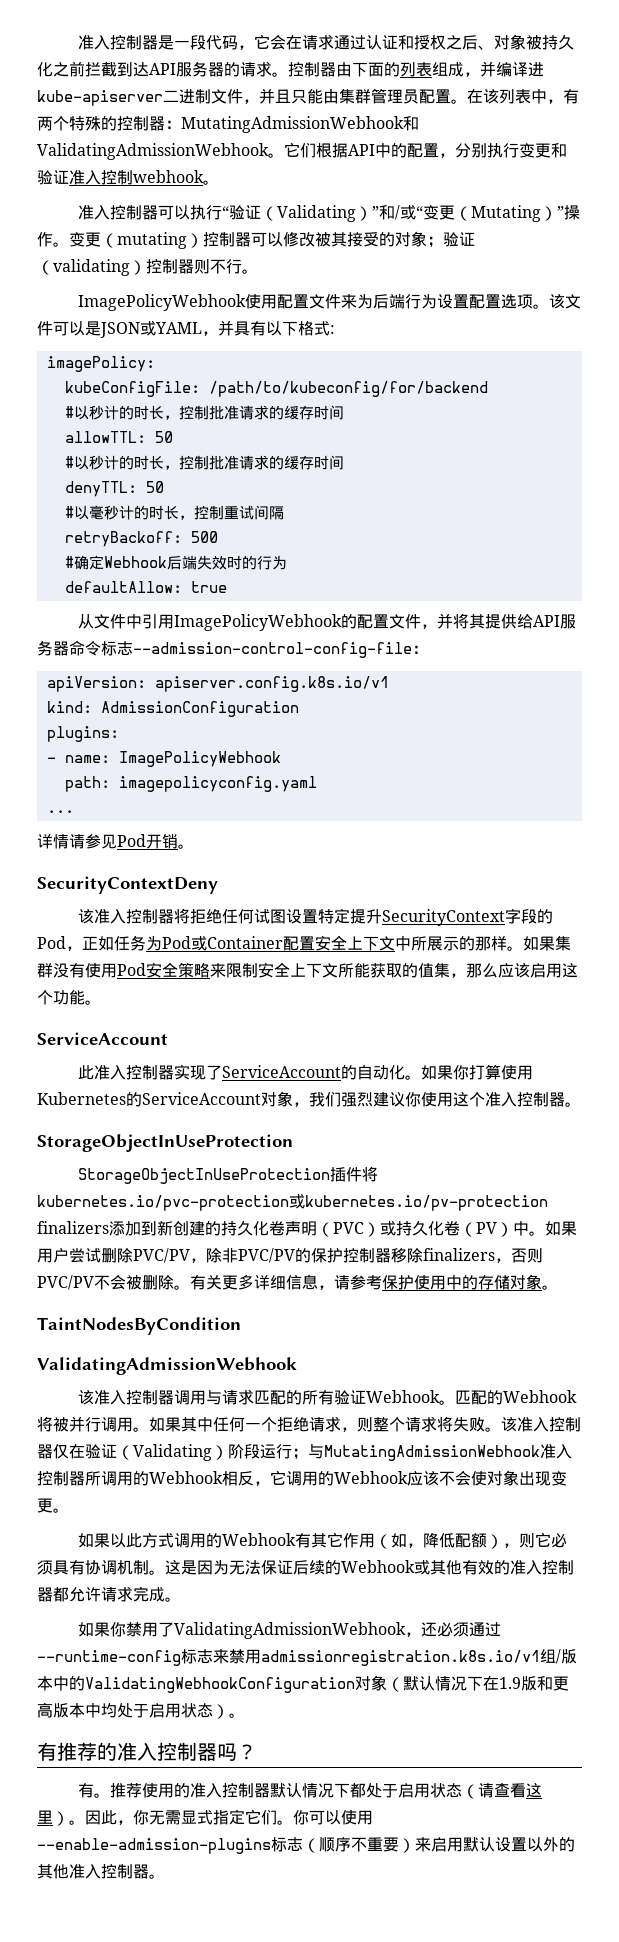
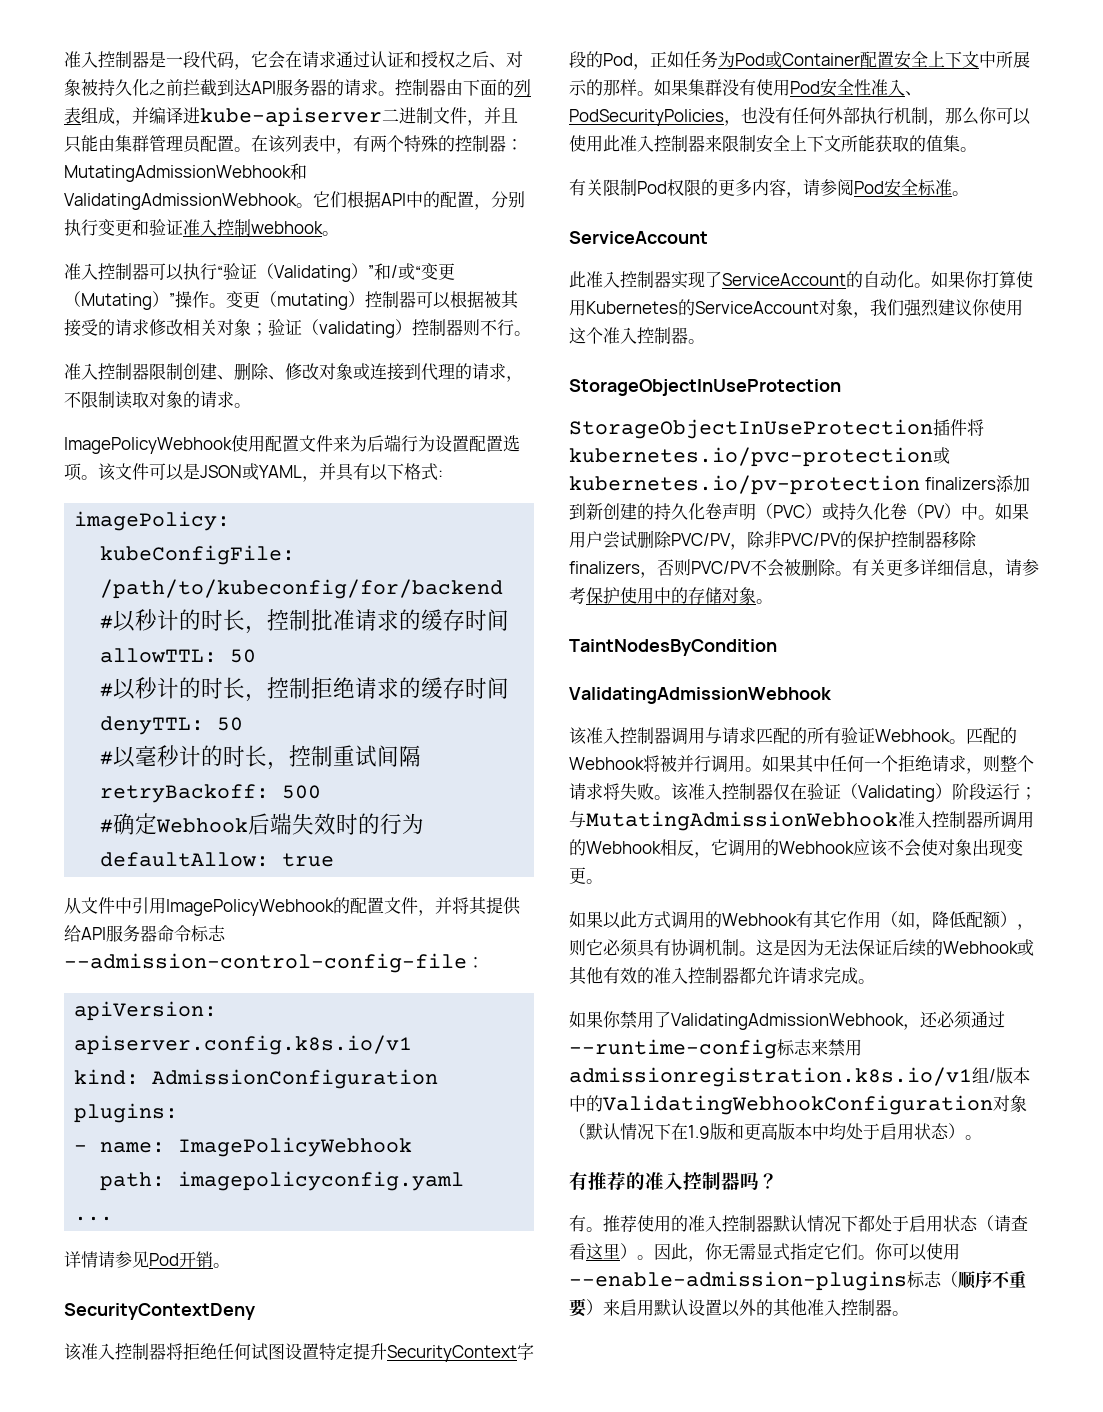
[283,231,315,247] 修改 -> [450,291,484,308] 根据
(395, 239) none -> [115,319,217,336] 请求修改相关
(258, 271) none -> [64,362,523,382] [64,391,251,409] // 准入控制器限制创建、删除、修改对象或连接到代理的请求，不限制读取对象的请求。
[208,455,239,470] 批准 -> [311,677,356,699] 拒绝
[178,962,210,978] 策略 -> [854,79,922,96] [569,107,1031,126] [569,135,705,152] 性准入、PodSecurityPolicies，也没有任何外部执行机制，那么你可以使用此准入控制器
[450,963,578,978] [37,990,85,1005] ，那么应该启用这个功能 -> [960,147,977,152] [569,179,952,198] 。 // 有关限制Pod权限的更多内容，请参阅Pod安全标准

